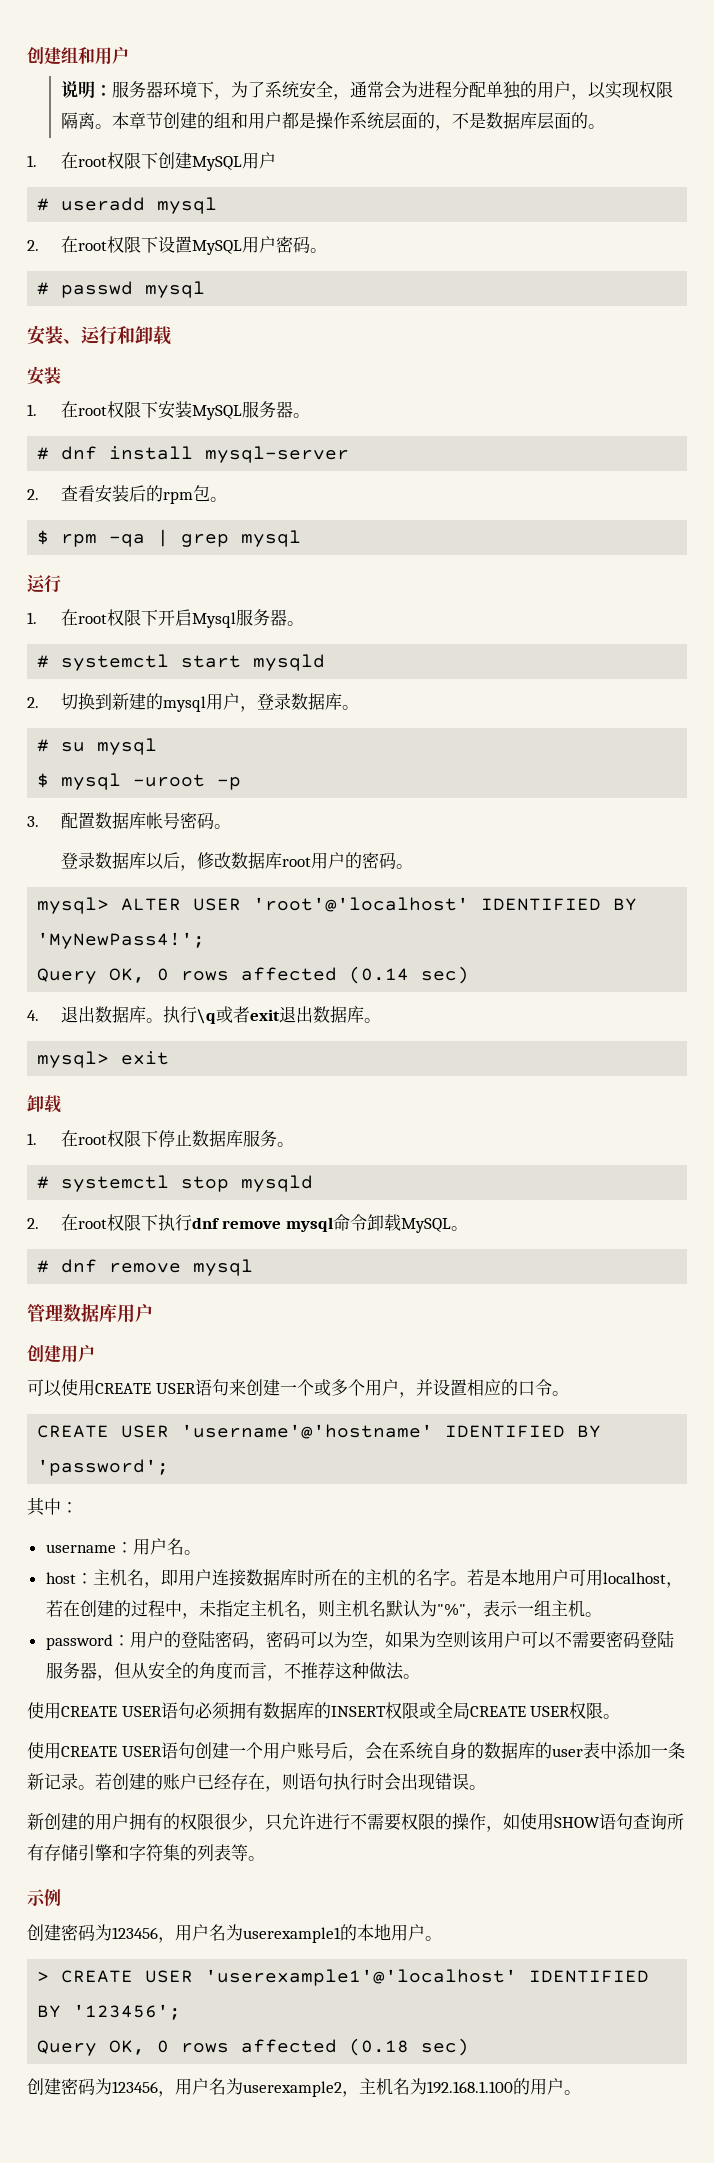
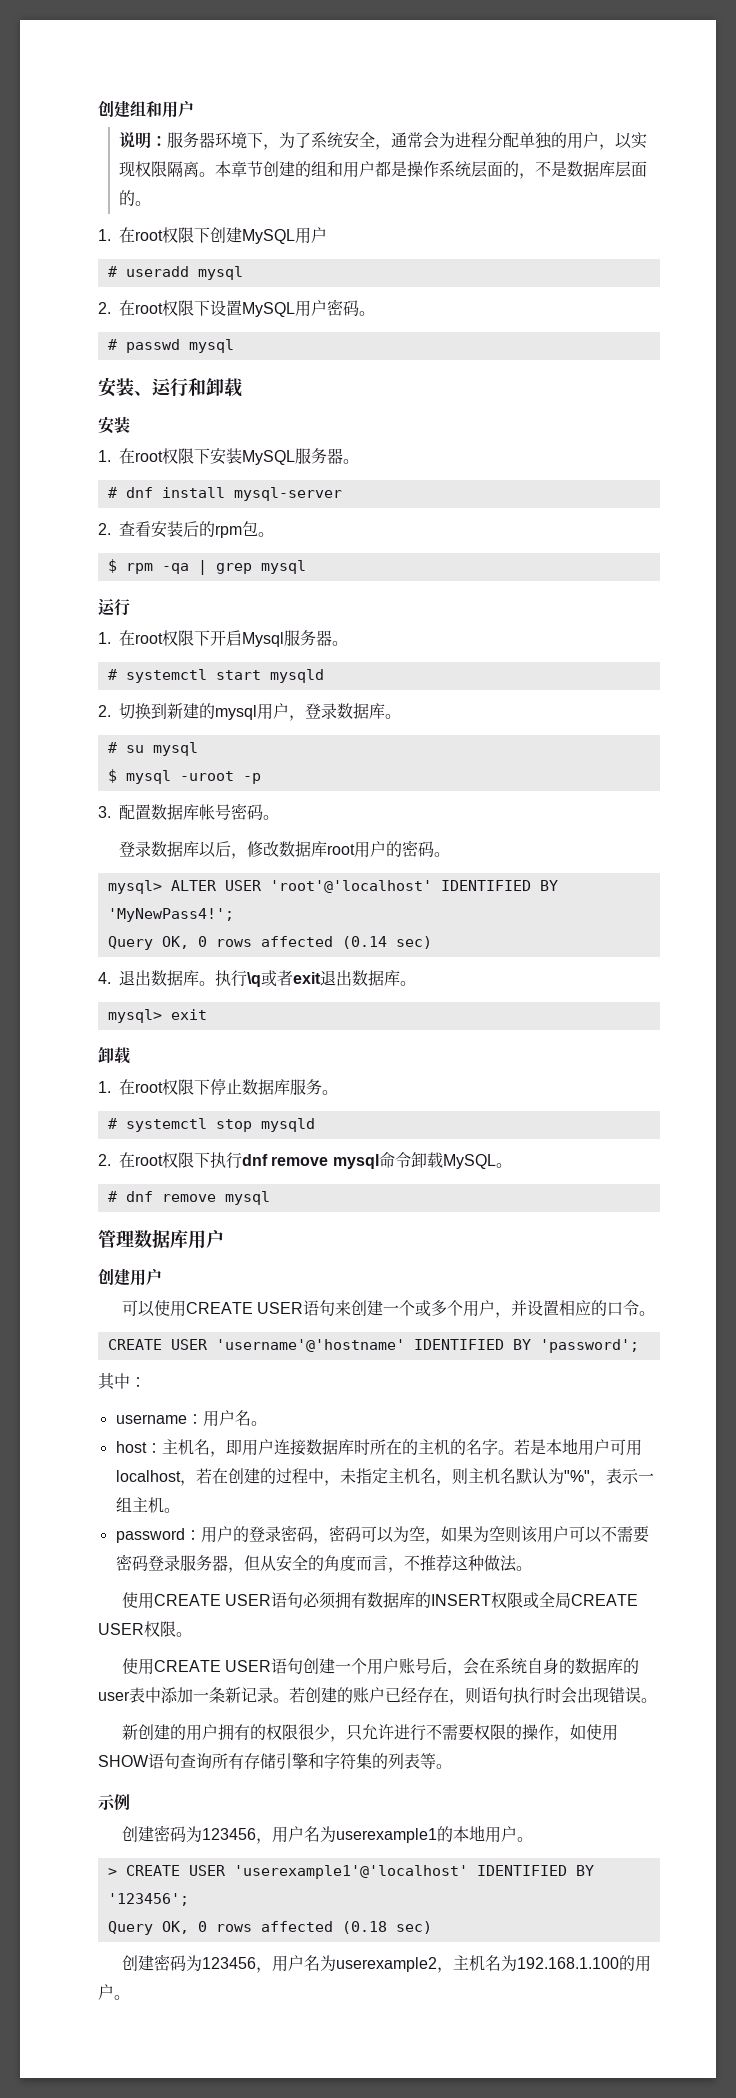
[197,1630,215,1648] 陆 -> [264,1526,281,1542] 录
[656,1630,674,1648] 陆 -> [163,1555,180,1571] 录

